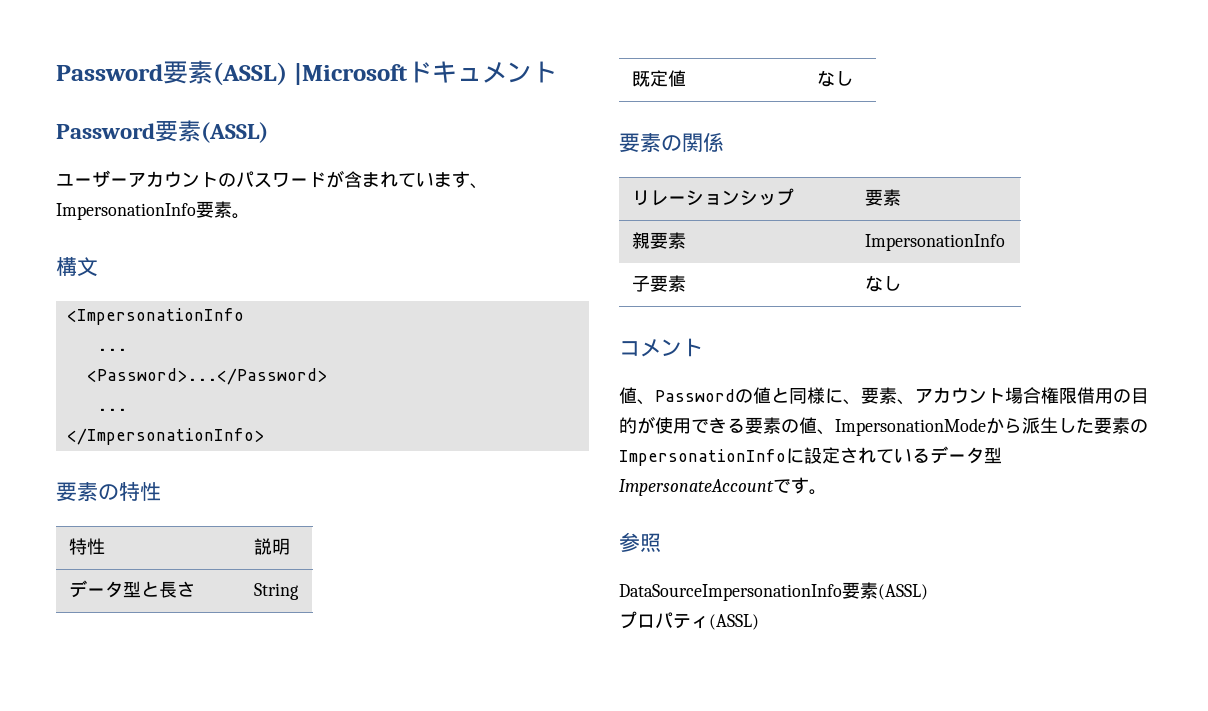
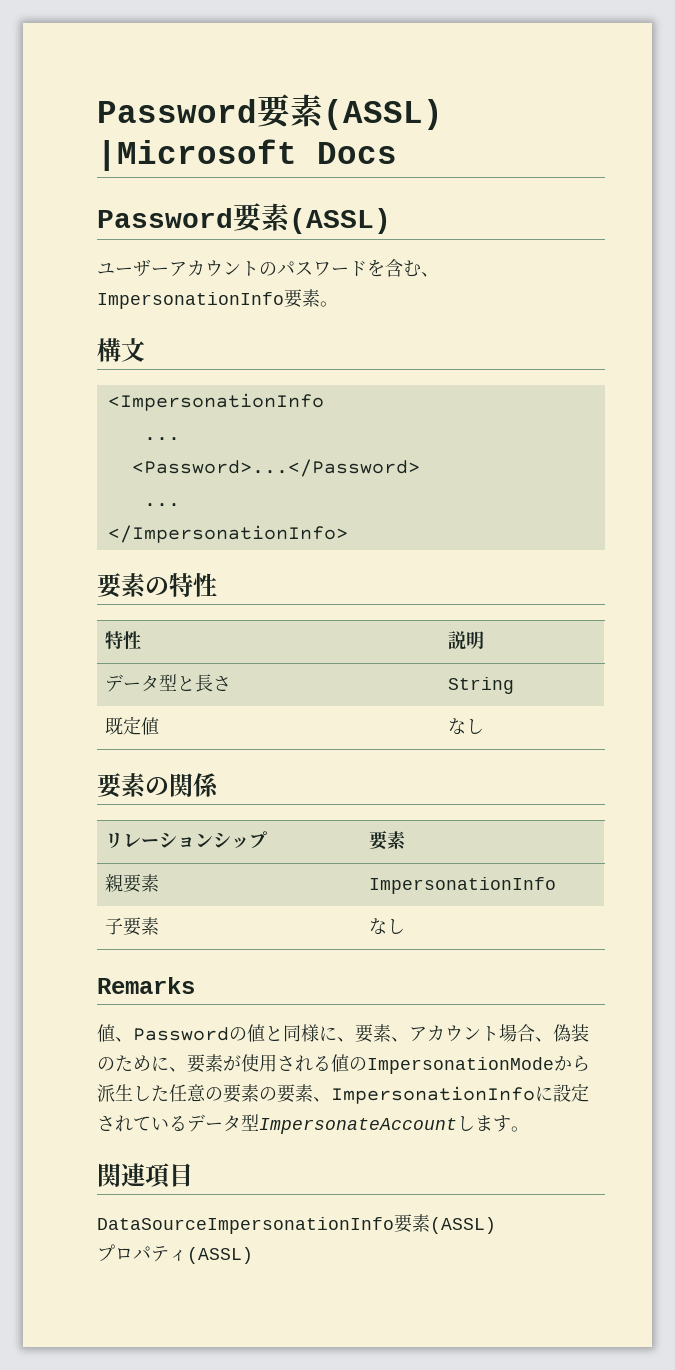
[406,61,557,83] ドキュメント -> [317,142,397,164] Docs
[326,170,470,188] が含まれています -> [367,259,421,277] を含む
[619,338,703,357] コメント -> [97,977,195,994] Remarks
[1041,387,1149,404] [619,416,1148,436] 権限借用の目的が使用できる要素の値、ImpersonationModeから派生した要素の -> [535,1024,589,1042] [97,1054,590,1074] [97,1084,331,1103] 、偽装のために、要素が使用される値のImpersonationModeから派生した任意の要素の要素、
[773,479,791,493] で -> [457,1115,493,1131] しま
[619,532,661,552] 参照 -> [97,1163,193,1188] 関連項目

